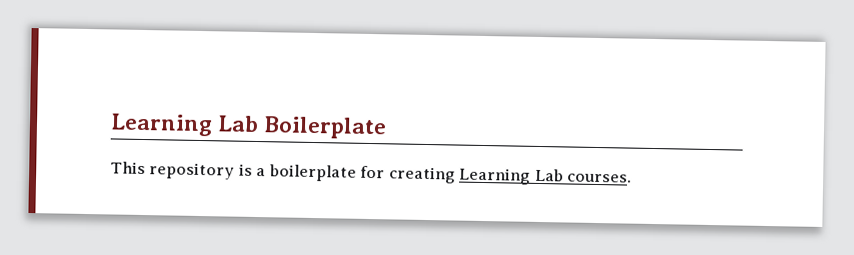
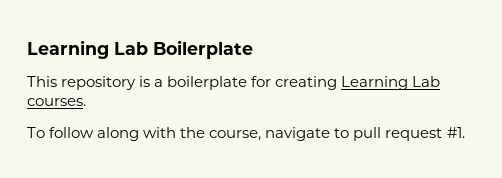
(633, 178) none -> [27,127,465,141] // To follow along with the course, navigate to pull request #1.

